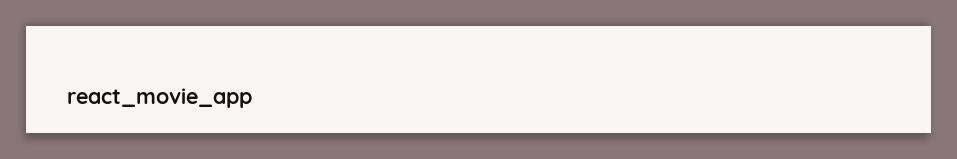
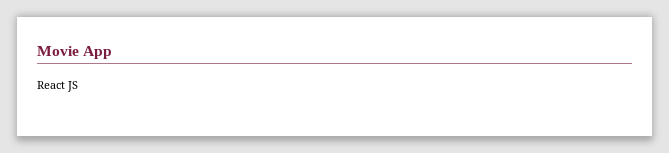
[67,88,252,108] react_movie_app -> [37,46,113,59] [37,81,78,92] Movie App // React JS

